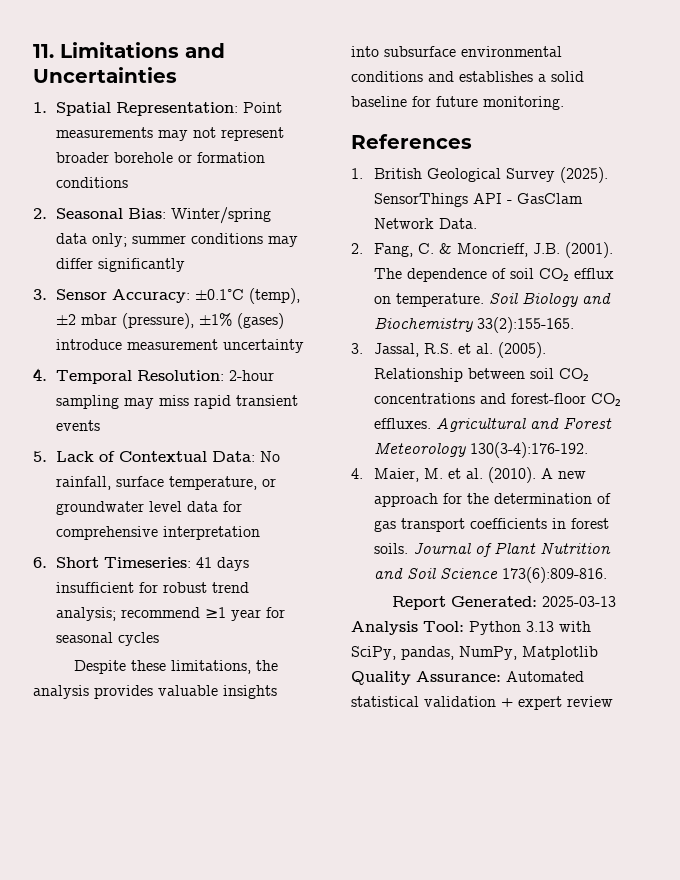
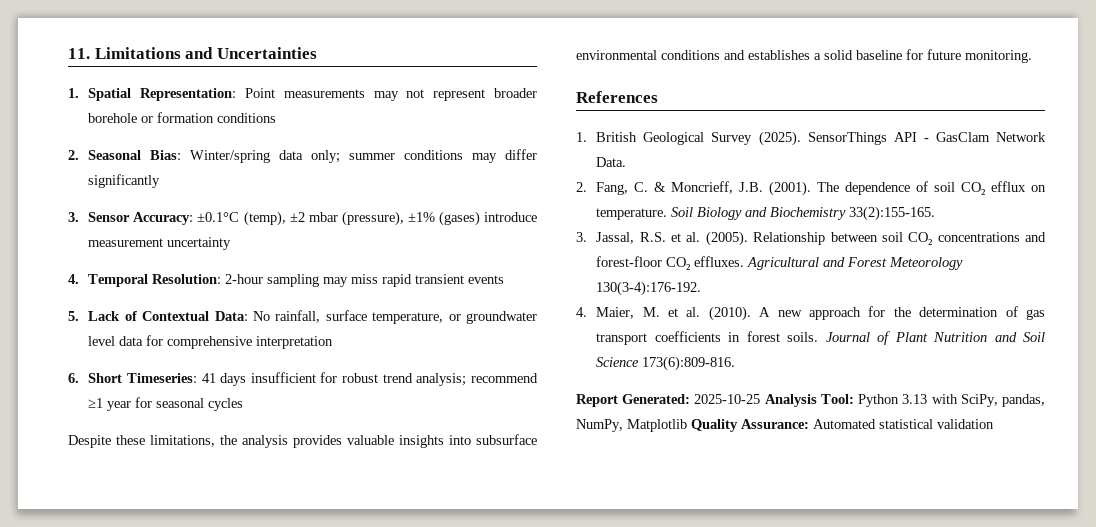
[541,596,616,607] 2025-03-13 -> [694,394,761,404] 2025-10-25
[501,696,613,710] + expert review -> (994, 424) none

